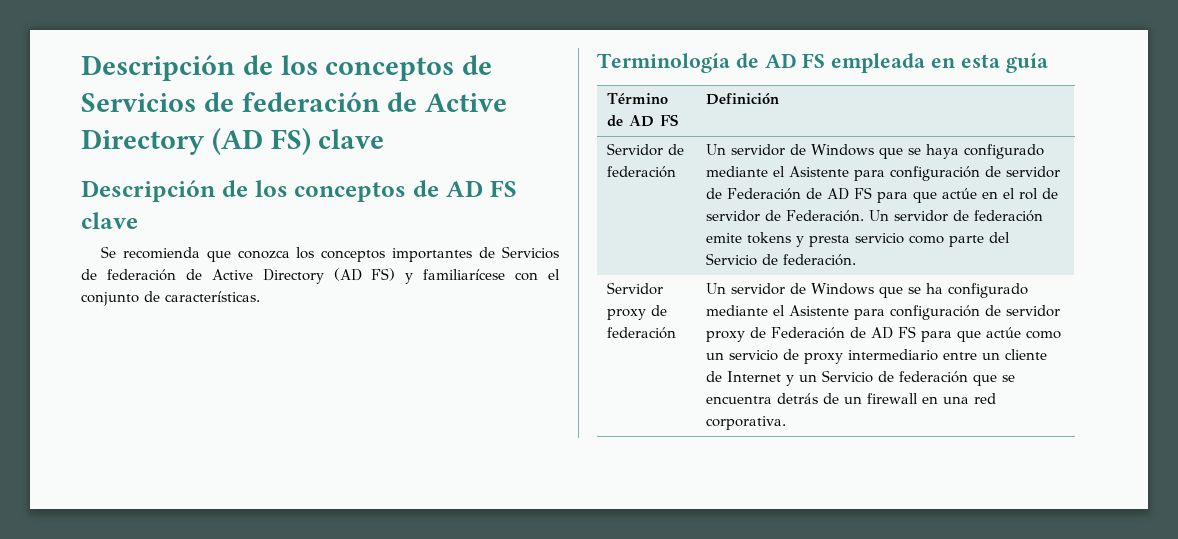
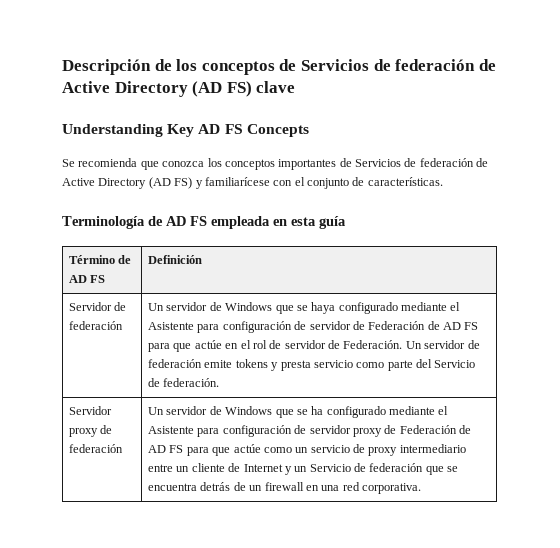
[81,180,517,202] [81,212,138,229] Descripción de los conceptos de AD FS clave -> [62,124,309,137] Understanding Key AD FS Concepts

